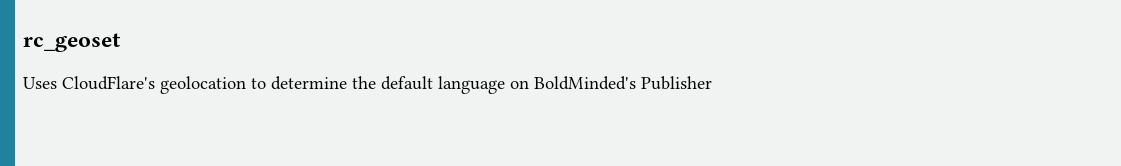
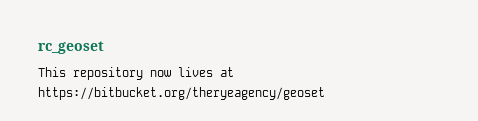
[23,76,712,94] Uses CloudFlare's geolocation to determine the default language on BoldMinded's Publisher -> [38,67,234,80] [38,87,325,100] This repository now lives at https://bitbucket.org/theryeagency/geoset

